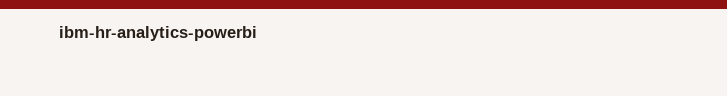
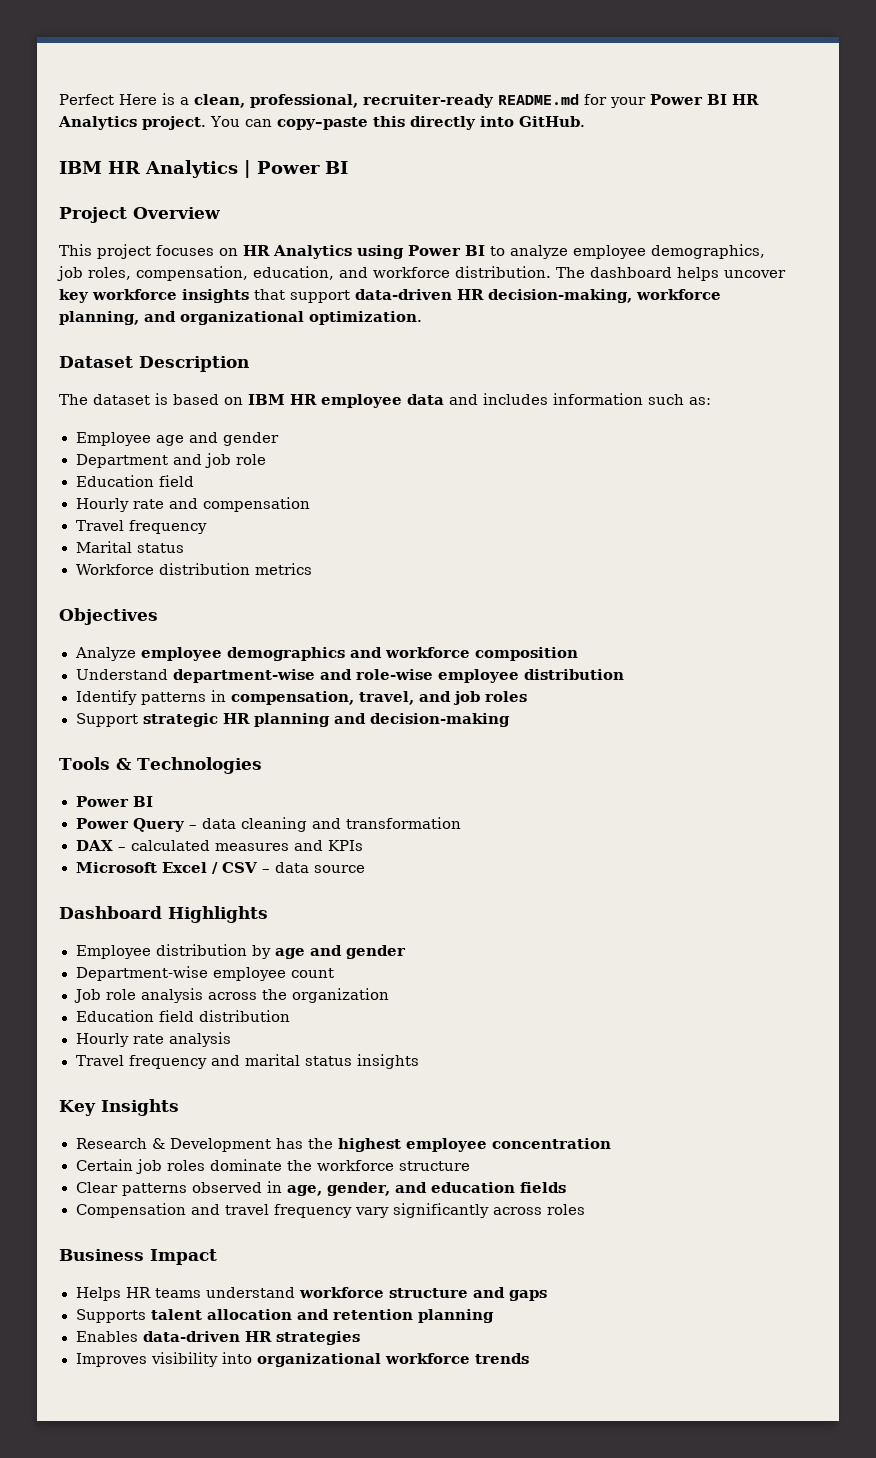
[59,26,257,41] ibm-hr-analytics-powerbi -> [59,93,759,108] [58,116,585,130] [59,160,348,178] [59,207,220,223] [59,244,765,259] [57,266,786,281] [59,289,721,303] [59,311,422,325] [59,356,249,372] [59,393,711,408] [75,432,279,446] [75,453,266,468] [75,475,194,487] [75,497,310,512] [75,520,207,534] [75,541,184,553] [75,563,313,575] [59,608,158,625] [74,647,578,661] [75,669,624,683] [75,690,527,705] [75,713,510,727] [59,757,262,774] [75,796,153,807] [75,817,461,832] [75,840,363,851] [75,862,365,874] [59,906,268,923] [75,944,406,959] [75,966,334,981] [73,988,389,1003] [75,1010,290,1022] [75,1032,231,1047] [75,1054,419,1069] [59,1099,179,1116] [75,1138,611,1152] [75,1159,470,1174] [75,1181,567,1196] [75,1203,585,1218] [59,1249,217,1265] [75,1287,547,1301] [75,1309,494,1323] [75,1331,360,1345] [75,1352,529,1367] Perfect Here is a clean, professional, recruiter-ready README.md for your Power BI HR Analytics project. You can copy–paste this directly into GitHub. // IBM HR Analytics | Power BI // Project Overview // This project focuses on HR Analytics using Power BI to analyze employee demographics, job roles, compensation, education, and workforce distribution. The dashboard helps uncover key workforce insights that support data-driven HR decision-making, workforce planning, and organizational optimization. // Dataset Description // The dataset is based on IBM HR employee data and includes information such as: // Employee age and gender // Department and job role // Education field // Hourly rate and compensation // Travel frequency // Marital status // Workforce distribution metrics // Objectives // Analyze employee demographics and workforce composition // Understand department-wise and role-wise employee distribution // Identify patterns in compensation, travel, and job roles // Support strategic HR planning and decision-making // Tools & Technologies // Power BI // Power Query – data cleaning and transformation // DAX – calculated measures and KPIs // Microsoft Excel / CSV – data source // Dashboard Highlights // Employee distribution by age and gender // Department-wise employee count // Job role analysis across the organization // Education field distribution // Hourly rate analysis // Travel frequency and marital status insights // Key Insights // Research & Development has the highest employee concentration // Certain job roles dominate the workforce structure // Clear patterns observed in age, gender, and education fields // Compensation and travel frequency vary significantly across roles // Business Impact // Helps HR teams understand workforce structure and gaps // Supports talent allocation and retention planning // Enables data-driven HR strategies // Improves visibility into organizational workforce trends

